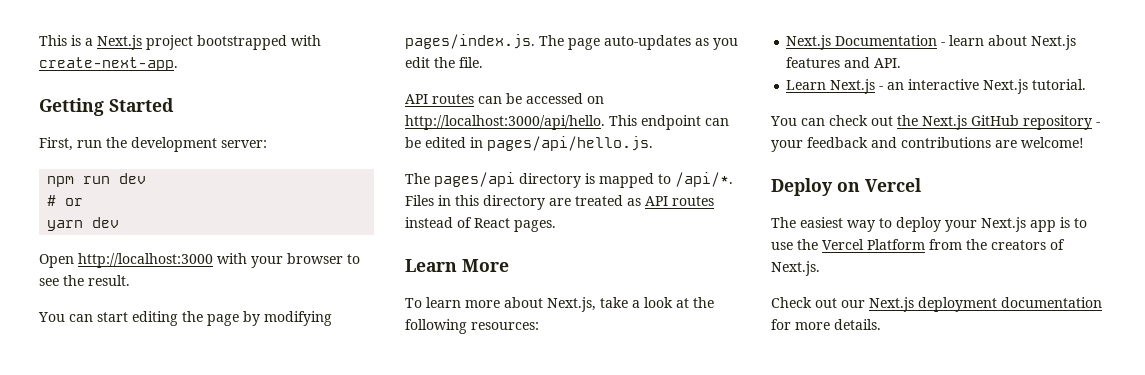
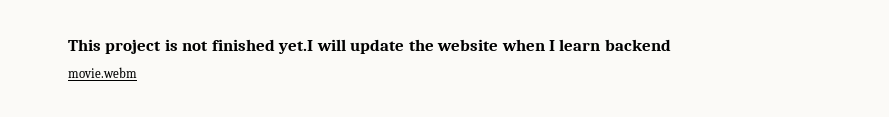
[39,35,321,50] [39,57,178,71] [39,98,174,116] [39,137,267,152] [47,173,147,187] [47,195,84,206] [47,217,120,231] [39,253,360,268] [39,275,130,286] [38,311,332,326] [405,34,738,50] [405,57,483,68] [405,93,604,104] [405,115,729,130] [405,136,653,151] [405,172,733,188] [405,195,714,210] [405,217,556,232] [405,259,509,272] [405,297,714,312] [405,319,539,334] [786,35,1077,50] [786,57,902,68] [786,79,1087,94] [770,115,1100,130] [771,137,1084,152] [771,178,921,196] [771,217,1087,232] [771,239,1065,250] [771,261,820,276] [771,297,1102,312] [771,319,881,330] This is a Next.js project bootstrapped with create-next-app. // Getting Started // First, run the development server: // npm run dev // # or // yarn dev // Open http://localhost:3000 with your browser to see the result. // You can start editing the page by modifying pages/index.js. The page auto-updates as you edit the file. // API routes can be accessed on http://localhost:3000/api/hello. This endpoint can be edited in pages/api/hello.js. // The pages/api directory is mapped to /api/*. Files in this directory are treated as API routes instead of React pages. // Learn More // To learn more about Next.js, take a look at the following resources: // Next.js Documentation - learn about Next.js features and API. // Learn Next.js - an interactive Next.js tutorial. // You can check out the Next.js GitHub repository - your feedback and contributions are welcome! // Deploy on Vercel // The easiest way to deploy your Next.js app is to use the Vercel Platform from the creators of Next.js. // Check out our Next.js deployment documentation for more details. -> [68,39,671,54] [68,67,137,78] This project is not finished yet.I will update the website when I learn backend // movie.webm

